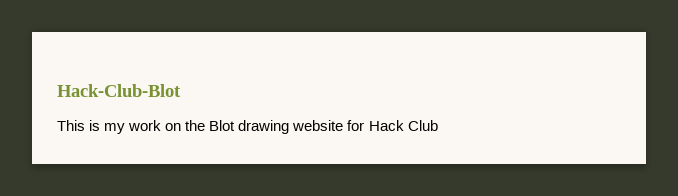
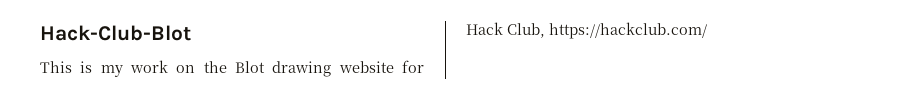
[407,120,438,131] Club -> [507,22,707,39] Club, https://hackclub.com/

